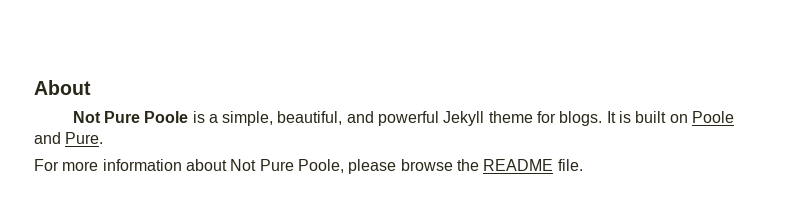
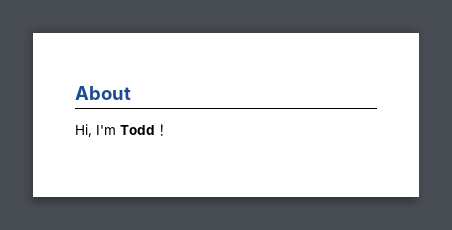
[72,111,735,126] [34,132,104,144] [34,159,583,174] Not Pure Poole is a simple, beautiful, and powerful Jekyll theme for blogs. It is built on Poole and Pure. // For more information about Not Pure Poole, please browse the README file. -> [75,124,169,137] Hi, I'm Todd！

